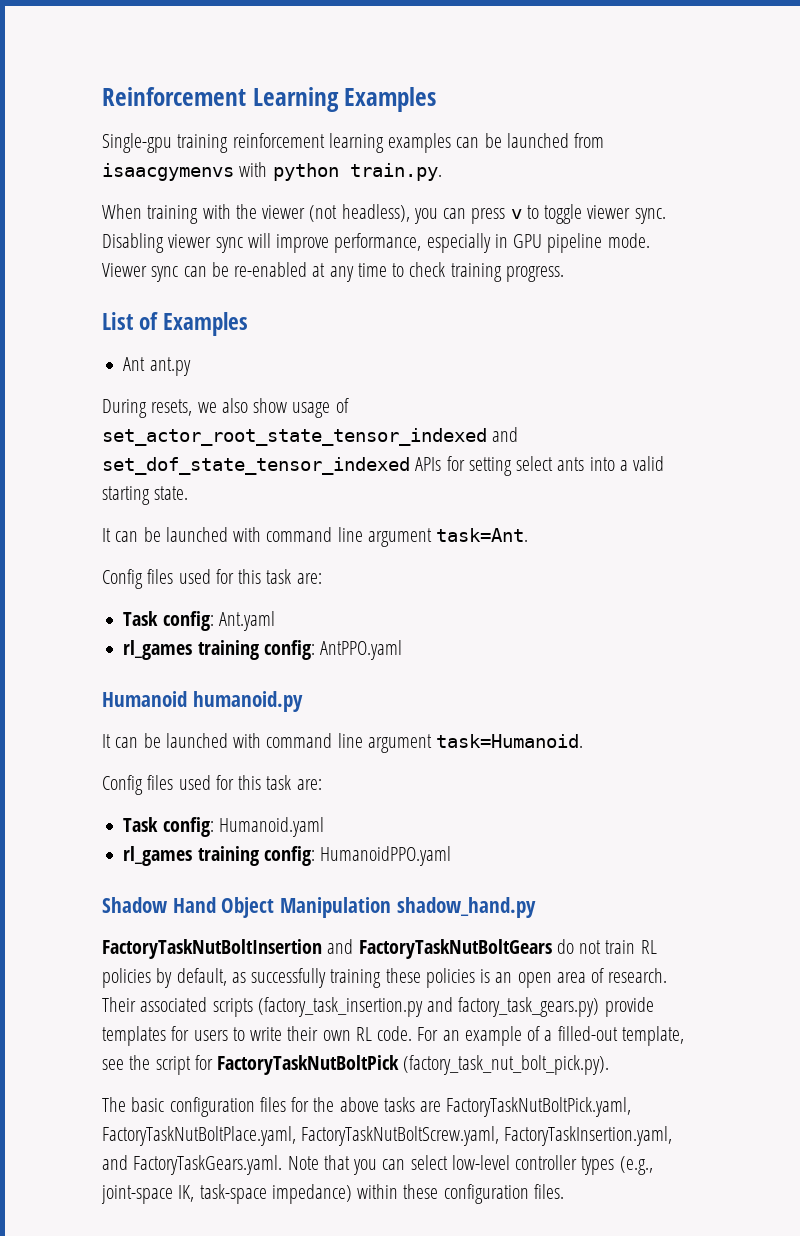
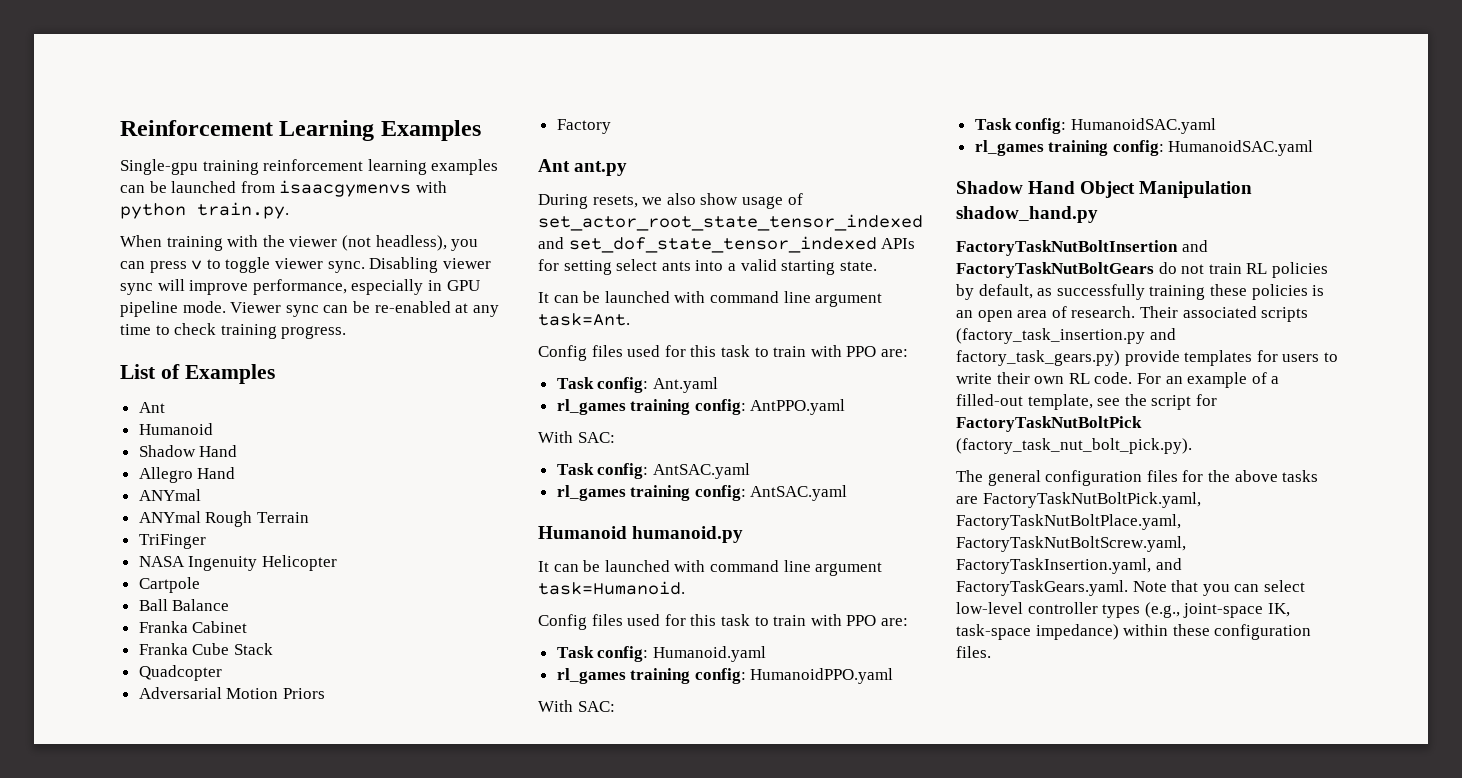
(146, 364) none -> [138,423,213,435] [138,445,238,457] [138,467,236,483] [138,489,201,501] [138,511,309,527] [138,534,206,549] [138,555,337,571] [138,577,200,593] [138,599,230,611] [138,621,248,633] [138,643,273,655] [138,665,222,681] [138,687,325,699] [556,119,611,134] [538,159,570,172] // Humanoid // Shadow Hand // Allegro Hand // ANYmal // ANYmal Rough Terrain // TriFinger // NASA Ingenuity Helicopter // Cartpole // Ball Balance // Franka Cabinet // Franka Cube Stack // Quadcopter // Adversarial Motion Priors // Factory // Ant
(292, 576) none -> [754,345,877,357] to train with PPO
(403, 650) none -> [538,431,615,443] [556,463,750,479] [556,485,848,501] // With SAC: // Task config: AntSAC.yaml // rl_games training config: AntSAC.yaml
(292, 782) none -> [754,614,877,626] to train with PPO
(452, 856) none -> [538,700,615,712] [974,118,1216,134] [974,140,1314,156] // With SAC: // Task config: HumanoidSAC.yaml // rl_games training config: HumanoidSAC.yaml
[131,1097,165,1112] basic -> [987,470,1041,486] general

